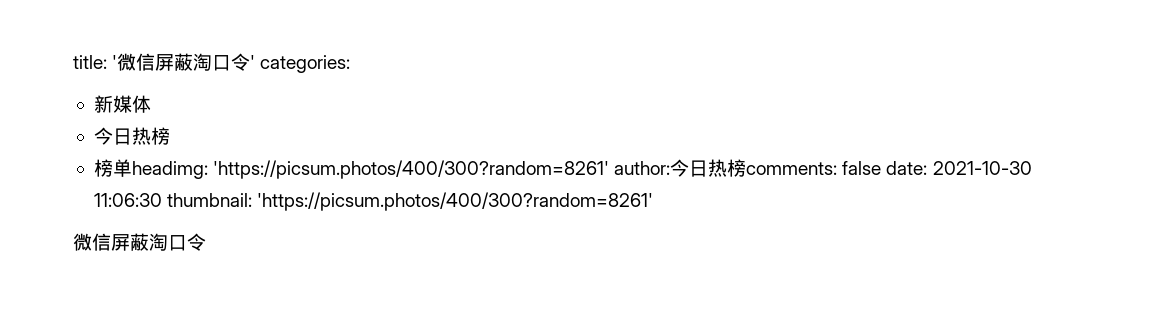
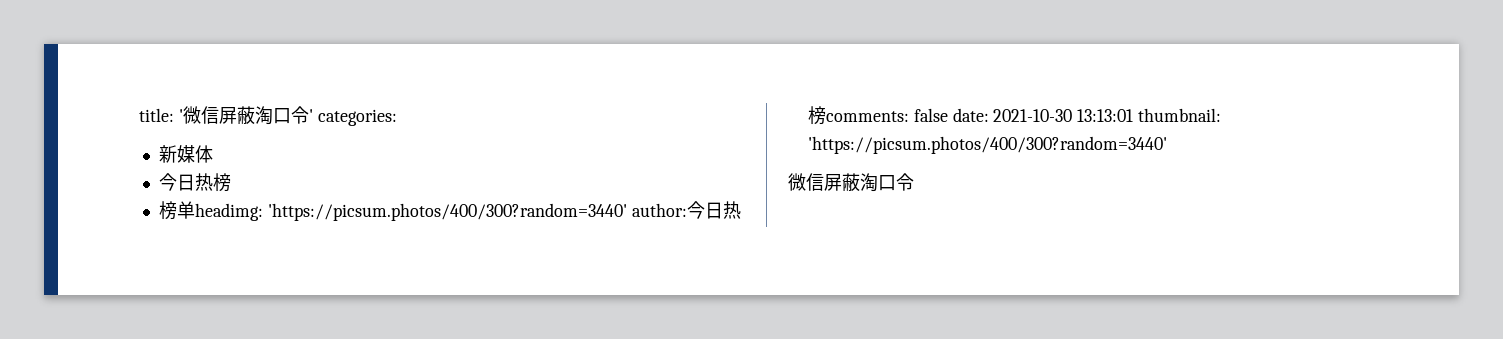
[213,160,610,179] 'https://picsum.photos/400/300?random=8261' -> [267,203,627,221] 'https://picsum.photos/400/300?random=3440'
[93,192,654,211] 11:06:30 thumbnail: 'https://picsum.photos/400/300?random=8261' -> [1077,108,1222,122] [807,136,1167,154] 13:13:01 thumbnail: 'https://picsum.photos/400/300?random=3440'

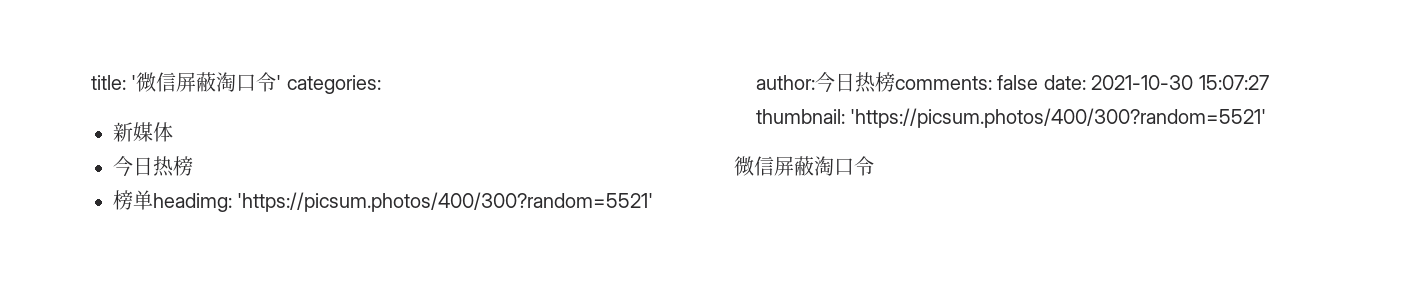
[267,203,627,221] 'https://picsum.photos/400/300?random=3440' -> [237,192,654,212] 'https://picsum.photos/400/300?random=5521'
[1077,108,1222,122] [807,136,1167,154] 13:13:01 thumbnail: 'https://picsum.photos/400/300?random=3440' -> [1198,75,1269,90] [756,108,1267,128] 15:07:27 thumbnail: 'https://picsum.photos/400/300?random=5521'

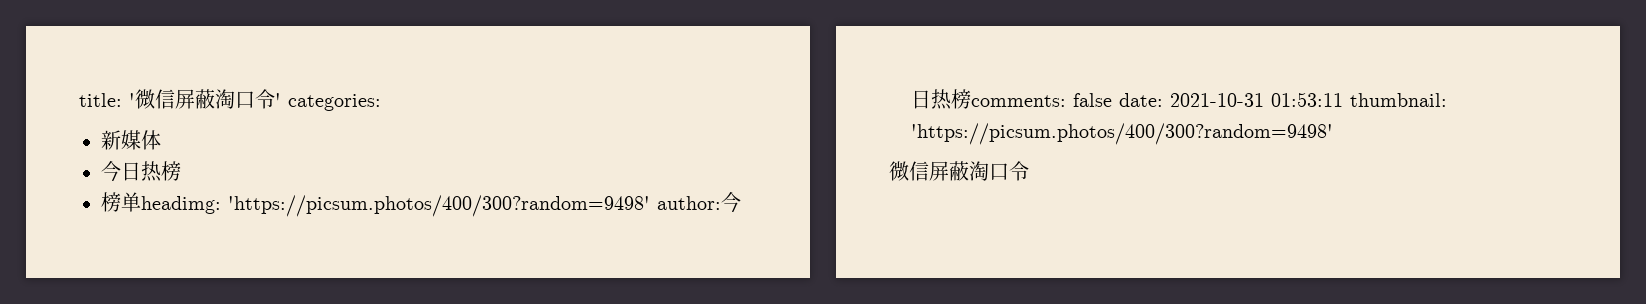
[237,192,654,212] 'https://picsum.photos/400/300?random=5521' -> [228,195,650,217] 'https://picsum.photos/400/300?random=9498'
[1091,75,1269,90] [756,108,1267,128] 2021-10-30 15:07:27 thumbnail: 'https://picsum.photos/400/300?random=5521' -> [1170,92,1447,107] [911,123,1333,145] 2021-10-31 01:53:11 thumbnail: 'https://picsum.photos/400/300?random=9498'

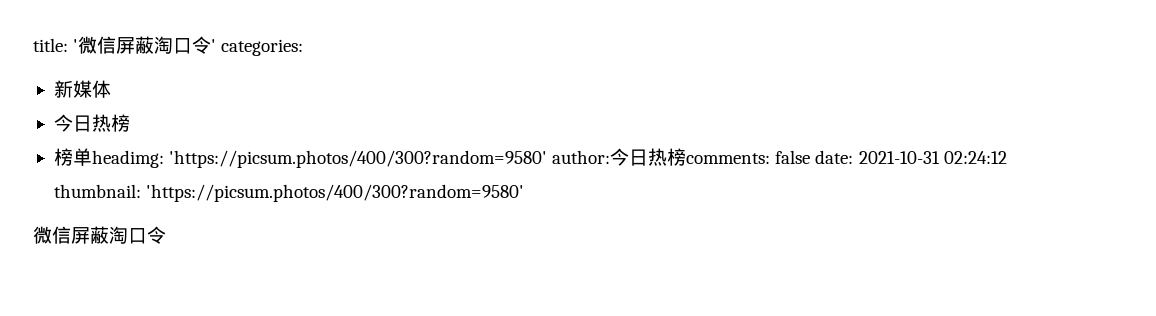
[228,195,650,217] 'https://picsum.photos/400/300?random=9498' -> [169,150,548,168] 'https://picsum.photos/400/300?random=9580'
[1271,92,1447,107] [911,123,1333,145] 01:53:11 thumbnail: 'https://picsum.photos/400/300?random=9498' -> [943,151,1007,164] [53,184,525,202] 02:24:12 thumbnail: 'https://picsum.photos/400/300?random=9580'

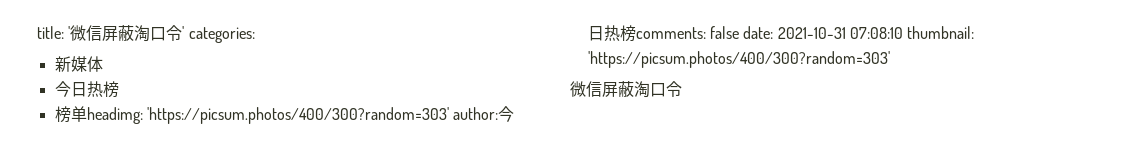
[169,150,548,168] 'https://picsum.photos/400/300?random=9580' -> [146,107,449,124] 'https://picsum.photos/400/300?random=303'
[943,151,1007,164] [53,184,525,202] 02:24:12 thumbnail: 'https://picsum.photos/400/300?random=9580' -> [849,26,975,39] [587,51,890,68] 07:08:10 thumbnail: 'https://picsum.photos/400/300?random=303'

